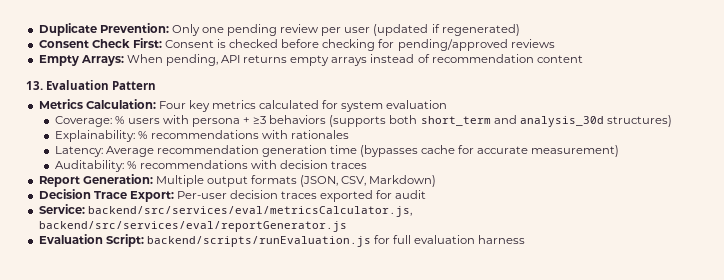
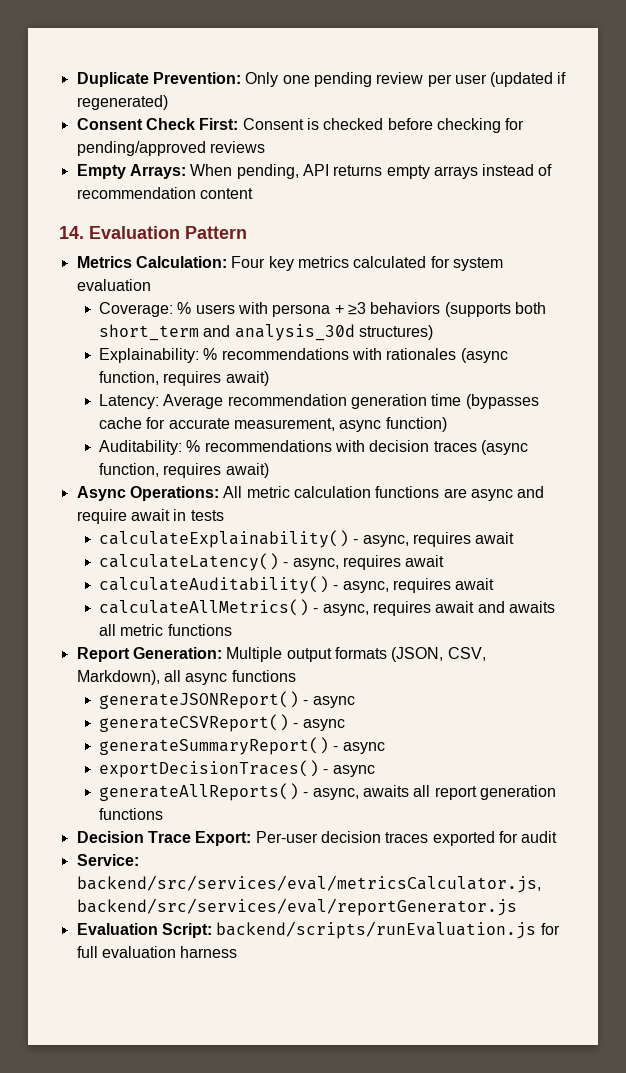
[26,81,43,90] 13. -> [59,226,84,239] 14.
(349, 134) none -> [460,348,508,363] [99,371,269,386] (async function, requires await)
[531,145,620,157] measurement) -> [234,417,447,432] measurement, async function)
(368, 165) none -> [481,440,529,455] [99,463,269,478] [76,486,545,501] [76,509,224,524] [99,530,515,548] [99,553,445,571] [99,576,495,594] [99,599,556,616] [99,624,232,636] (async function, requires await) // Async Operations: All metric calculation functions are async and require await in tests // calculateExplainability() - async, requires await // calculateLatency() - async, requires await // calculateAuditability() - async, requires await // calculateAllMetrics() - async, requires await and awaits all metric functions
[369,175,437,187] Markdown) -> [76,670,296,685] [99,691,355,709] [99,714,345,732] [99,737,385,755] [99,760,375,778] [99,783,557,801] [99,808,164,820] Markdown), all async functions // generateJSONReport() - async // generateCSVReport() - async // generateSummaryReport() - async // exportDecisionTraces() - async // generateAllReports() - async, awaits all report generation functions

